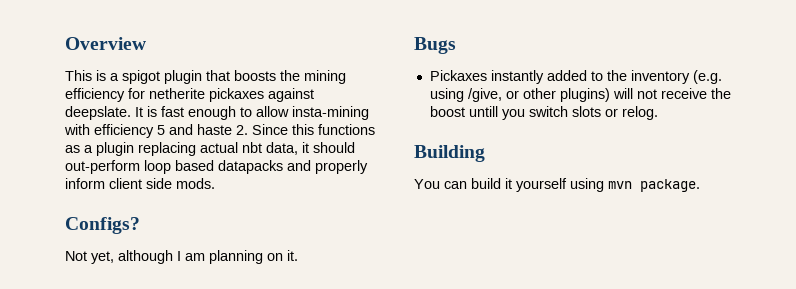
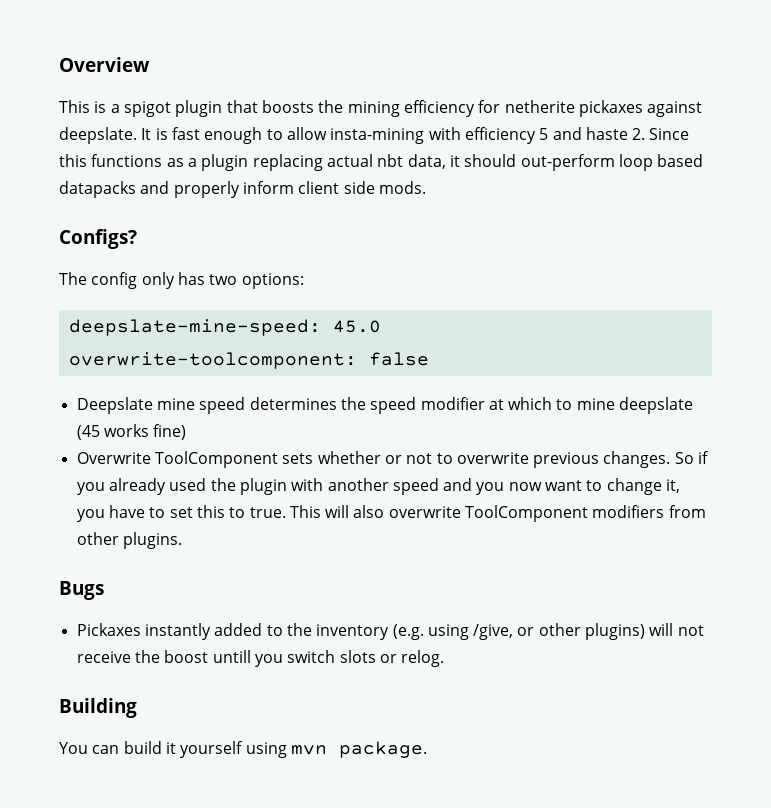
[65,250,298,264] Not yet, although I am planning on it. -> [59,272,304,289] [68,319,381,336] [68,352,429,369] [76,397,694,414] [76,424,187,440] [76,451,710,468] [76,478,681,495] [76,505,706,522] [76,532,182,549] The config only has two options: // deepslate-mine-speed: 45.0 // overwrite-toolcomponent: false // Deepslate mine speed determines the speed modifier at which to mine deepslate (45 works fine) // Overwrite ToolComponent sets whether or not to overwrite previous changes. So if you already used the plugin with another speed and you now want to change it, you have to set this to true. This will also overwrite ToolComponent modifiers from other plugins.

